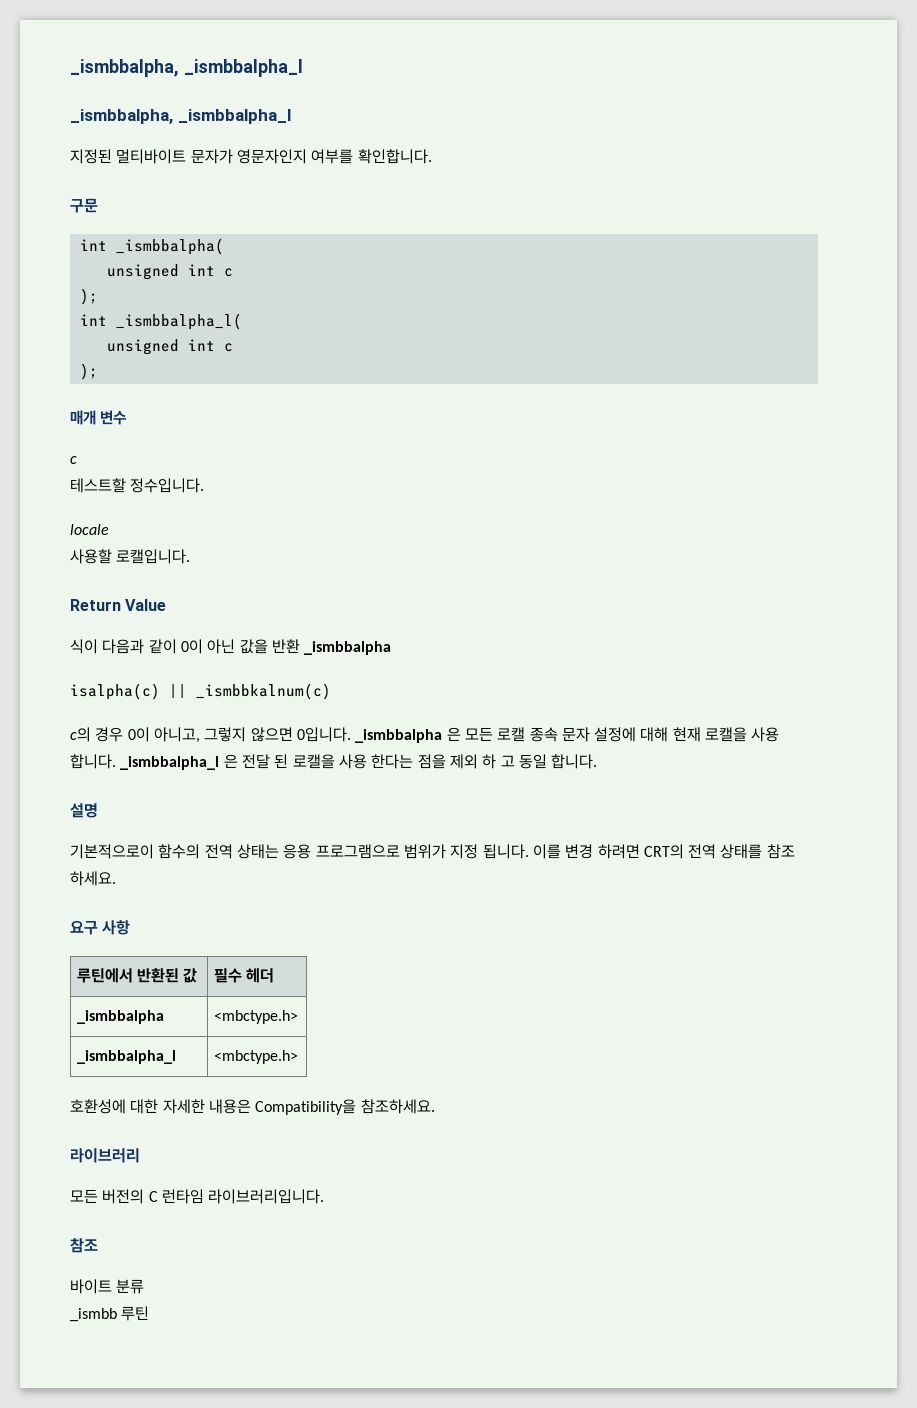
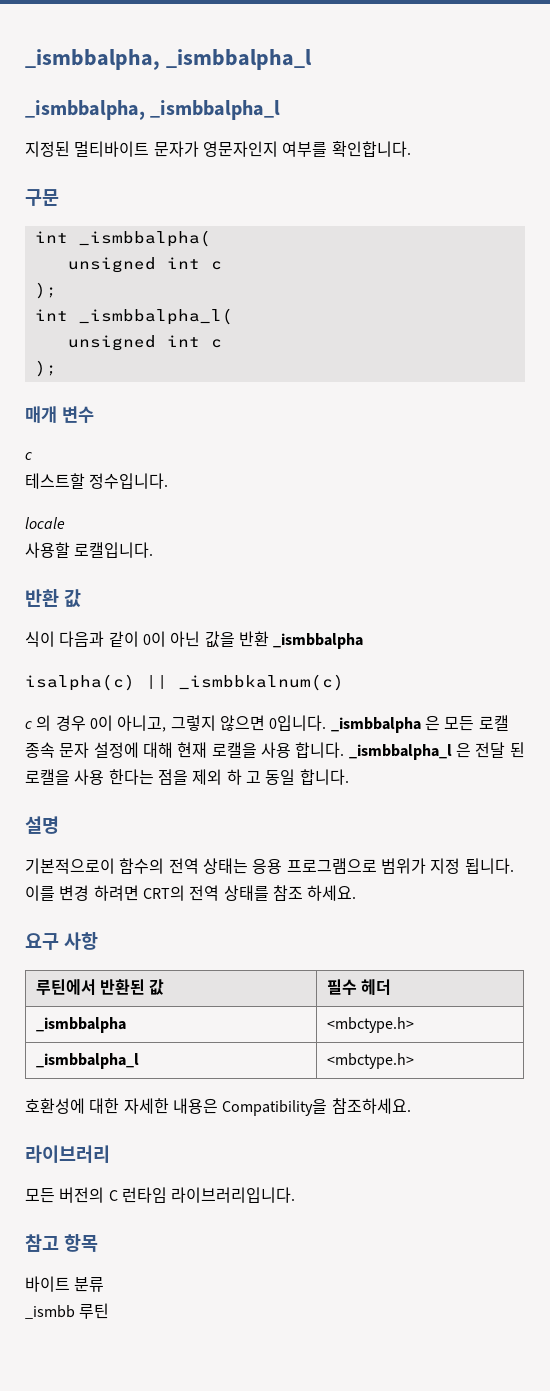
[70,599,167,611] Return Value -> [25,589,81,607] 반환 값
[70,727,91,742] c의 -> [25,715,52,731] c 의
[70,1238,98,1253] 참조 -> [25,1234,98,1252] 참고 항목

